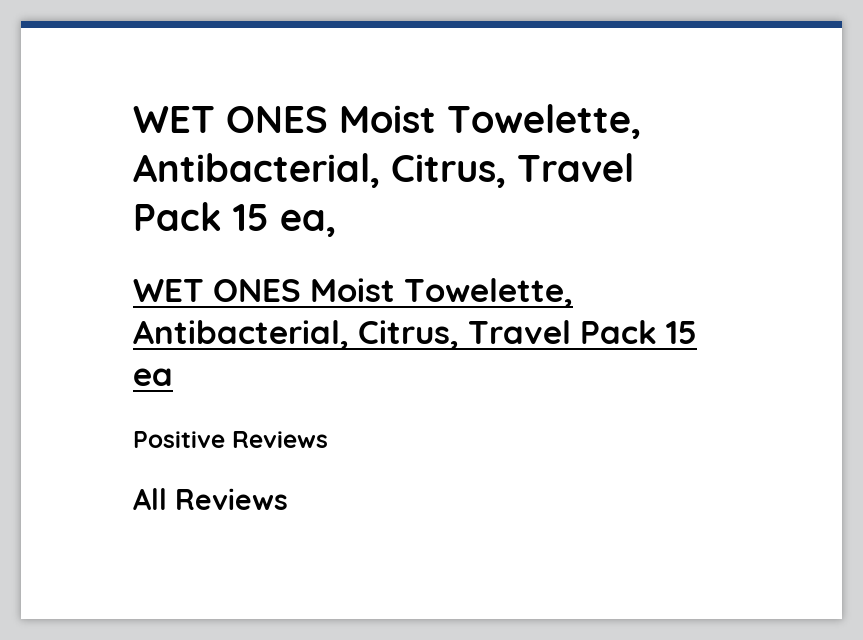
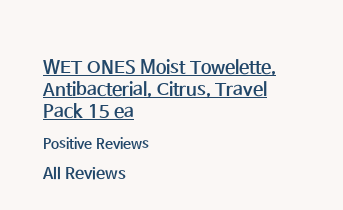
[133,104,641,139] [133,153,634,188] [133,202,336,237] [133,278,573,307] [133,320,697,349] WET ONES Moist Towelette, Antibacterial, Citrus, Travel Pack 15 ea, // WET ONES Moist Towelette, Antibacterial, Citrus, Travel Pack 15 -> [43,59,277,76] [42,81,268,98] [43,103,110,119] WET ONES Moist Towelette, Antibacterial, Citrus, Travel Pack 15

